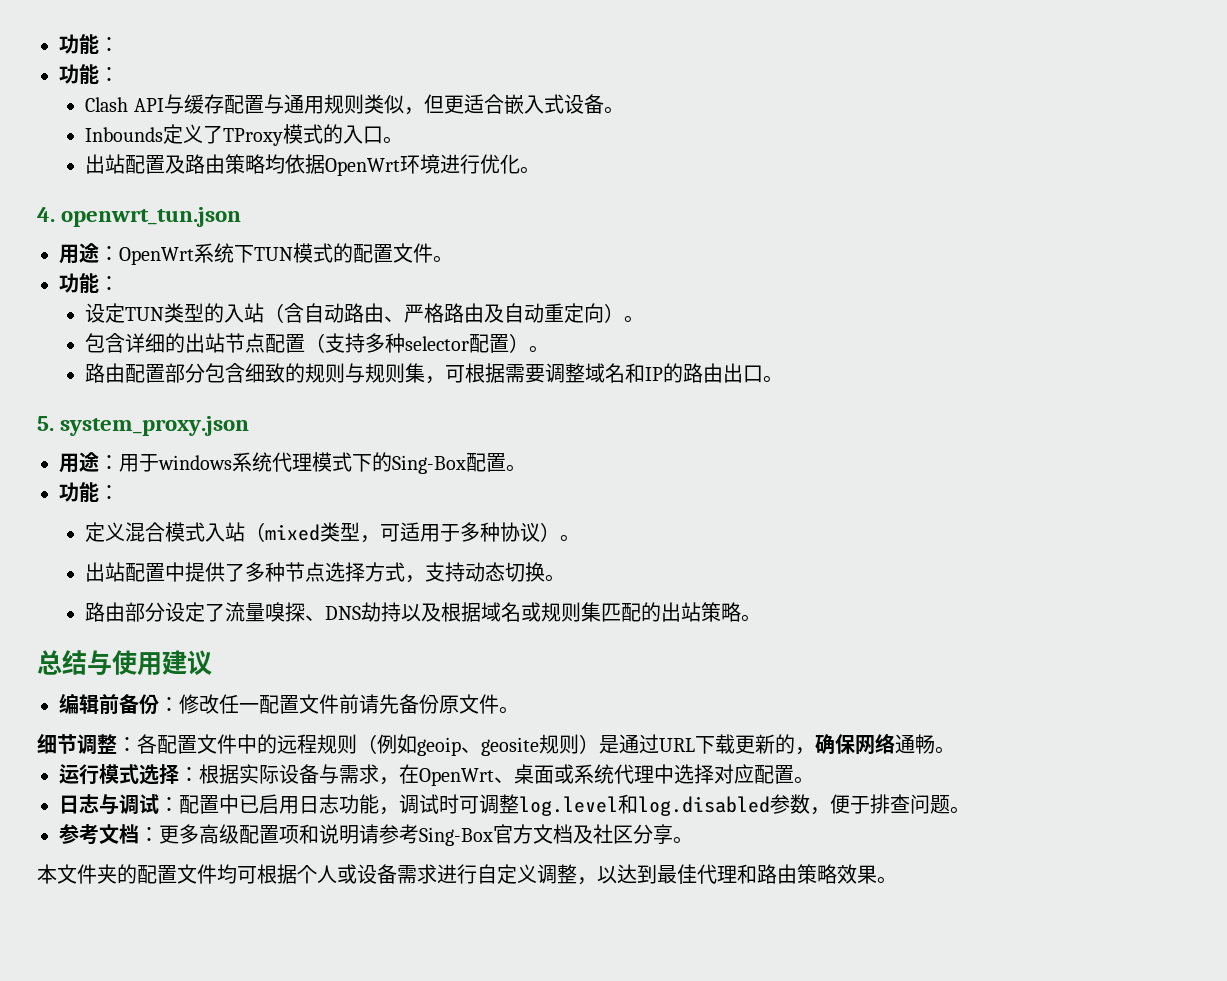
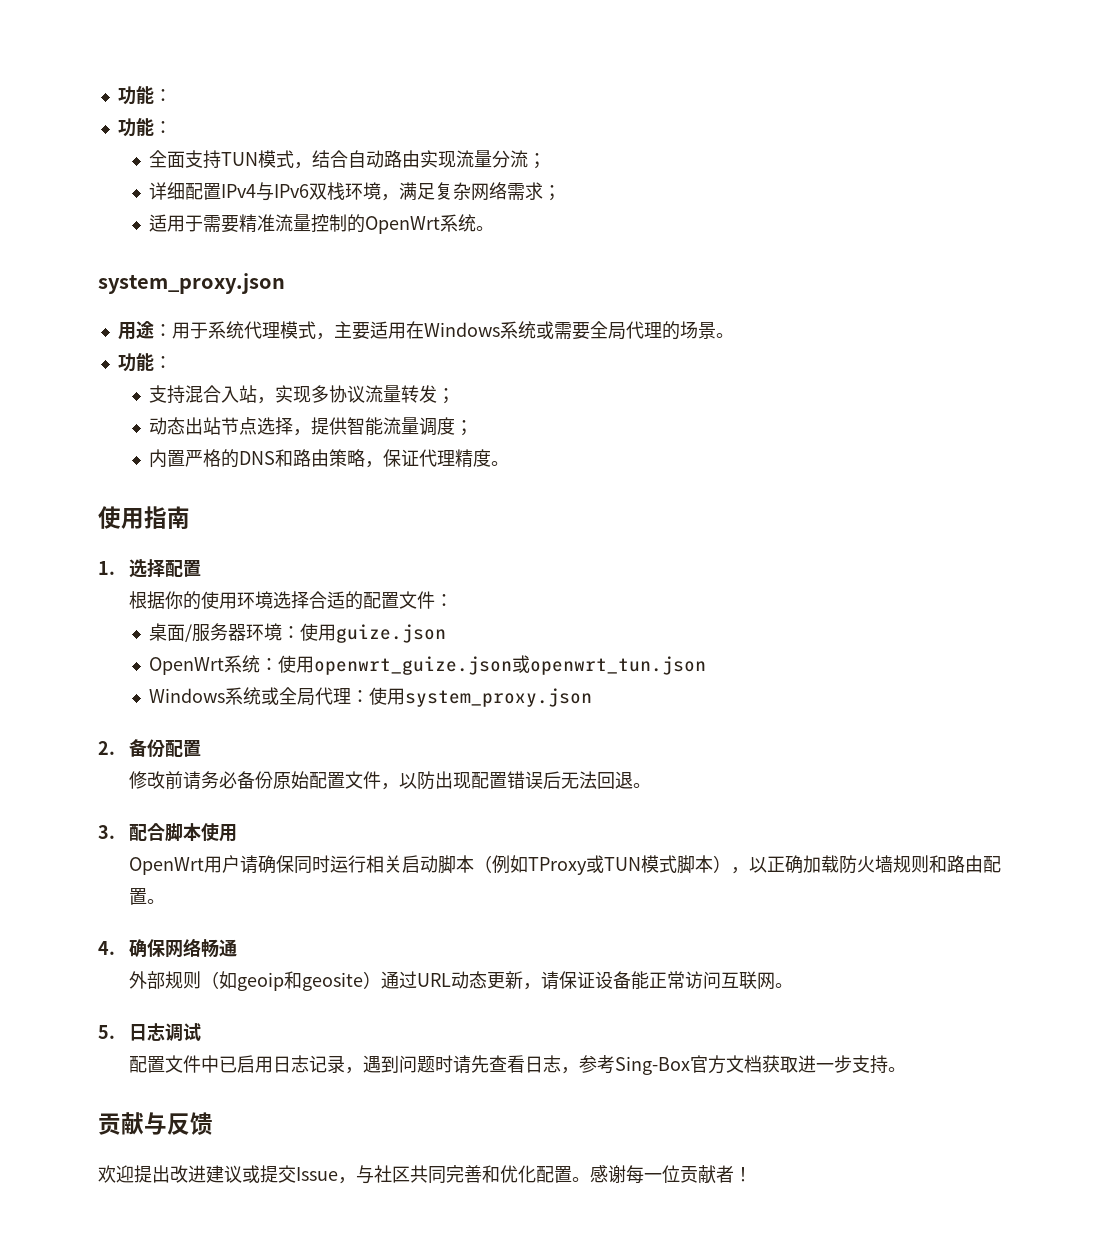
[85,94,624,115] [85,124,404,146] [85,154,541,176] [37,207,242,227] [59,243,453,265] [59,273,119,293] [85,303,645,323] [85,333,550,353] [85,363,784,384] [37,416,54,431] Clash API与缓存配置与通用规则类似，但更适合嵌入式设备。 // Inbounds定义了TProxy模式的入口。 // 出站配置及路由策略均依据OpenWrt环境进行优化。 // 4. openwrt_tun.json // 用途：OpenWrt系统下TUN模式的配置文件。 // 功能： // 设定TUN类型的入站（含自动路由、严格路由及自动重定向）。 // 包含详细的出站节点配置（支持多种selector配置）。 // 路由配置部分包含细致的规则与规则集，可根据需要调整域名和IP的路由出口。 // 5. -> [148,150,546,169] [148,182,561,201] [148,214,494,234] 全面支持TUN模式，结合自动路由实现流量分流； // 详细配置IPv4与IPv6双栈环境，满足复杂网络需求； // 适用于需要精准流量控制的OpenWrt系统。 //
[158,455,232,470] windows -> (208, 330) none
[352,452,526,474] [59,482,119,502] [85,522,581,543] [85,562,566,583] [85,602,762,622] [37,650,212,676] [59,693,519,715] [37,734,815,756] 下的Sing-Box配置。 // 功能： // 定义混合模式入站（mixed类型，可适用于多种协议）。 // 出站配置中提供了多种节点选择方式，支持动态切换。 // 路由部分设定了流量嗅探、DNS劫持以及根据域名或规则集匹配的出站策略。 // 总结与使用建议 // 编辑前备份：修改任一配置文件前请先备份原文件。 // 细节调整：各配置文件中的远程规则（例如geoip、geosite规则）是通过URL下载更新的， -> [315,321,734,340] [117,353,172,372] [148,385,455,404] [148,417,473,436] [148,449,509,468] [98,506,190,529] [98,559,201,578] [128,591,453,610] [148,623,446,643] [148,655,706,675] [148,687,592,707] [98,739,201,758] [128,771,651,790] [98,823,237,842] [128,855,1001,875] [128,888,165,905] [98,941,115,955] ，主要适用在Windows系统或需要全局代理的场景。 // 功能： // 支持混合入站，实现多协议流量转发； // 动态出站节点选择，提供智能流量调度； // 内置严格的DNS和路由策略，保证代理精度。 // 使用指南 // 1.选择配置 // 根据你的使用环境选择合适的配置文件： // 桌面/服务器环境：使用guize.json // OpenWrt系统：使用openwrt_guize.json或openwrt_tun.json // Windows系统或全局代理：使用system_proxy.json // 2.备份配置 // 修改前请务必备份原始配置文件，以防出现配置错误后无法回退。 // 3.配合脚本使用 // OpenWrt用户请确保同时运行相关启动脚本（例如TProxy或TUN模式脚本），以正确加载防火墙规则和路由配置。 // 4.
[895,734,955,754] [59,764,814,786] [59,794,970,816] [59,824,693,846] [37,864,897,885] 通畅。 // 运行模式选择：根据实际设备与需求，在OpenWrt、桌面或系统代理中选择对应配置。 // 日志与调试：配置中已启用日志功能，调试时可调整log.level和log.disabled参数，便于排查问题。 // 参考文档：更多高级配置项和说明请参考Sing-Box官方文档及社区分享。 // 本文件夹的配置文件均可根据个人或设备需求进行自定义调整，以达到最佳代理和路由策略效果。 -> [200,939,237,957] [128,971,793,991] [98,1023,201,1041] [128,1055,906,1075] [98,1112,213,1135] [98,1165,752,1184] 畅通 // 外部规则（如geoip和geosite）通过URL动态更新，请保证设备能正常访问互联网。 // 5.日志调试 // 配置文件中已启用日志记录，遇到问题时请先查看日志，参考Sing-Box官方文档获取进一步支持。 // 贡献与反馈 // 欢迎提出改进建议或提交Issue，与社区共同完善和优化配置。感谢每一位贡献者！

